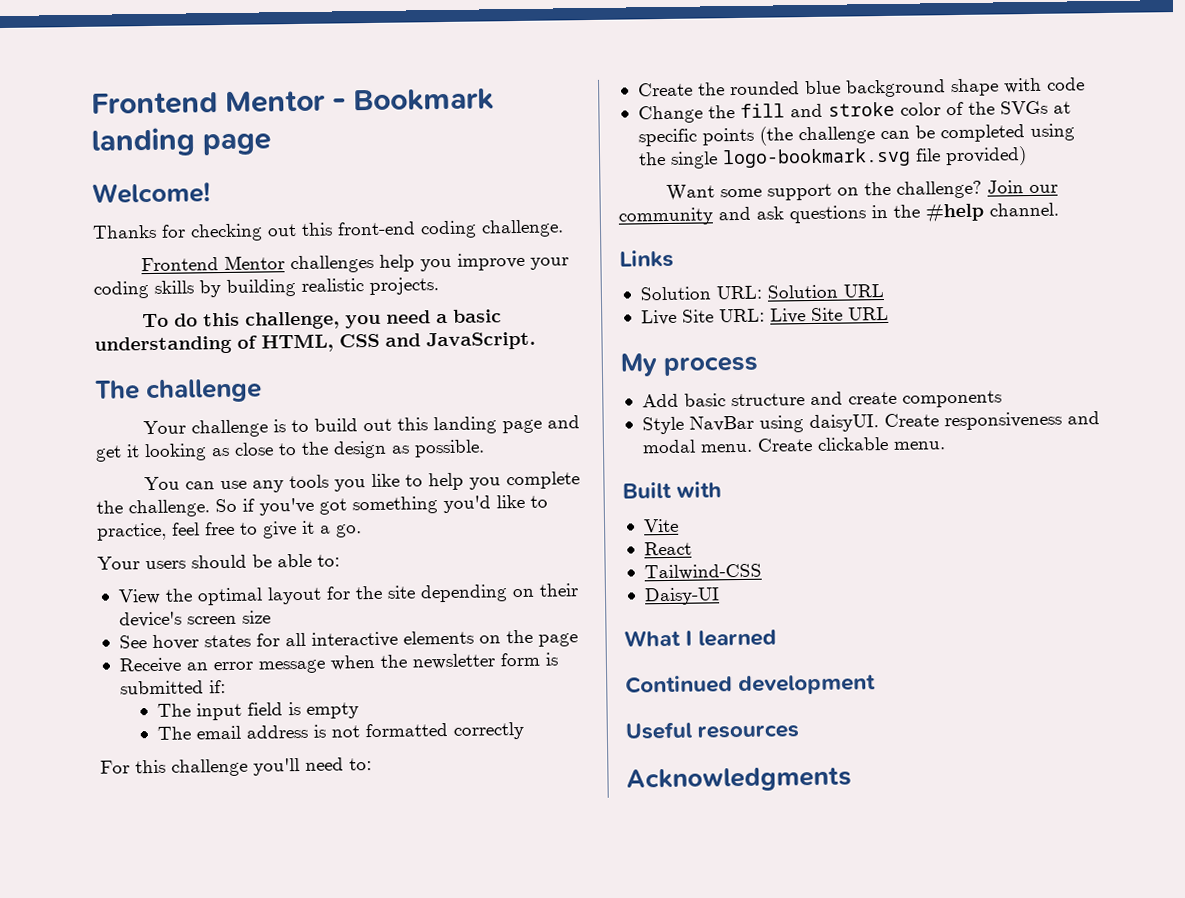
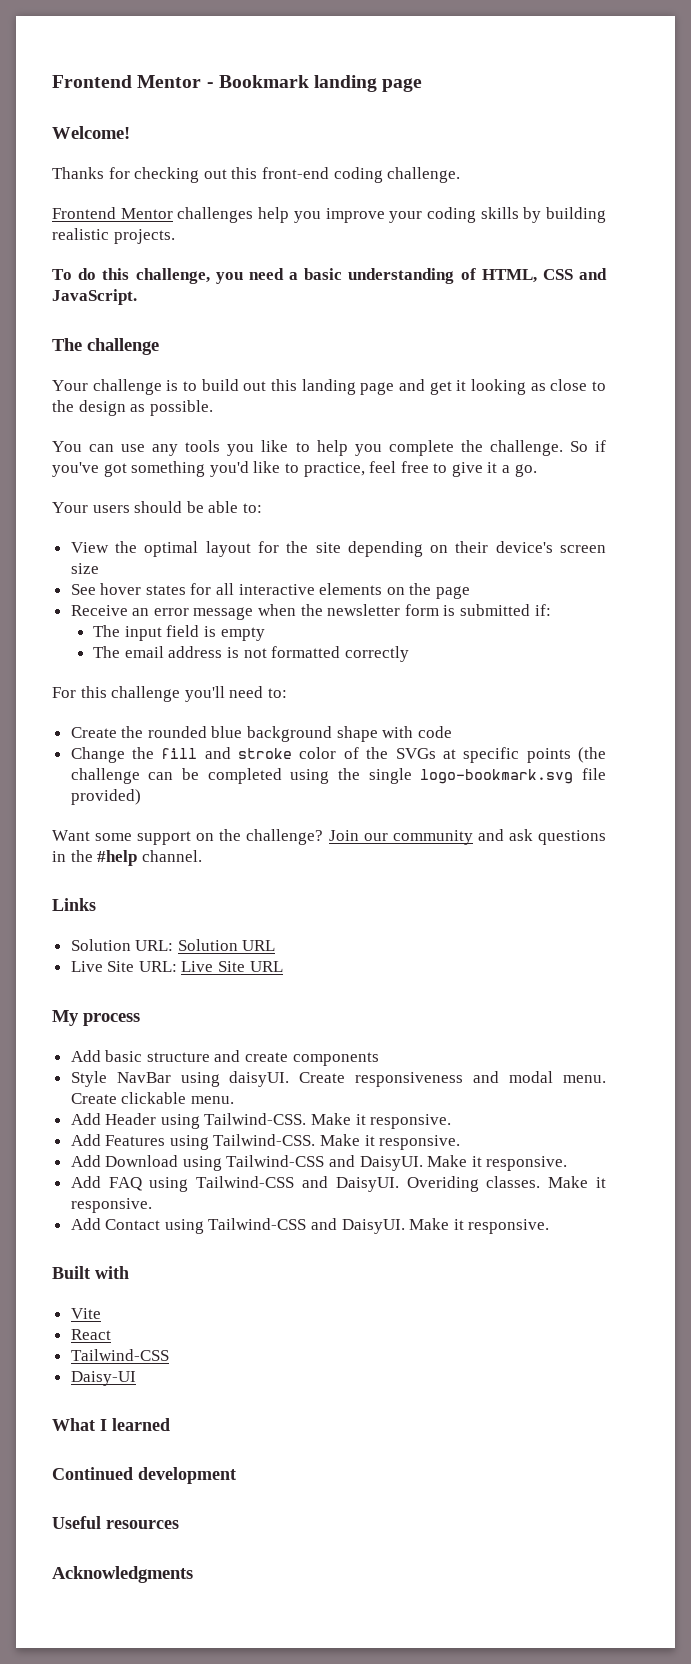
(946, 445) none -> [70,1113,452,1129] [70,1134,461,1150] [70,1155,568,1171] [70,1176,606,1192] [70,1198,152,1213] [70,1218,550,1234] // Add Header using Tailwind-CSS. Make it responsive. // Add Features using Tailwind-CSS. Make it responsive. // Add Download using Tailwind-CSS and DaisyUI. Make it responsive. // Add FAQ using Tailwind-CSS and DaisyUI. Overiding classes. Make it responsive. // Add Contact using Tailwind-CSS and DaisyUI. Make it responsive.

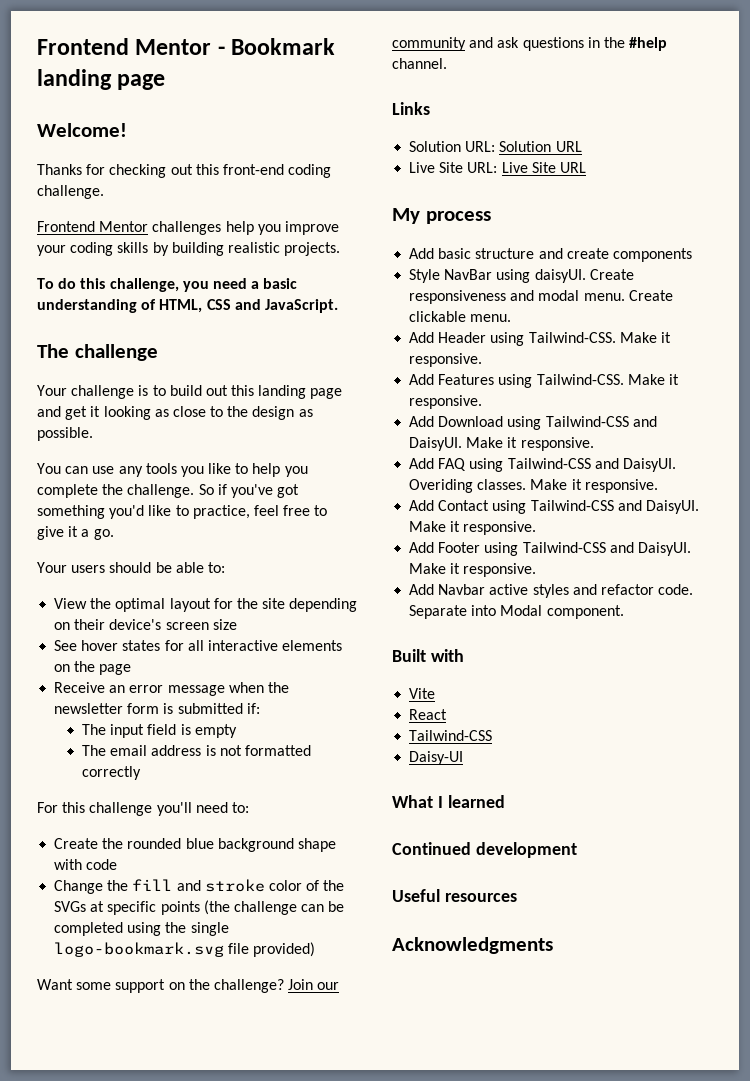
(550, 1226) none -> [409,542,691,556] [409,563,537,577] [409,584,694,598] [409,605,624,619] // Add Footer using Tailwind-CSS and DaisyUI. Make it responsive. // Add Navbar active styles and refactor code. Separate into Modal component.

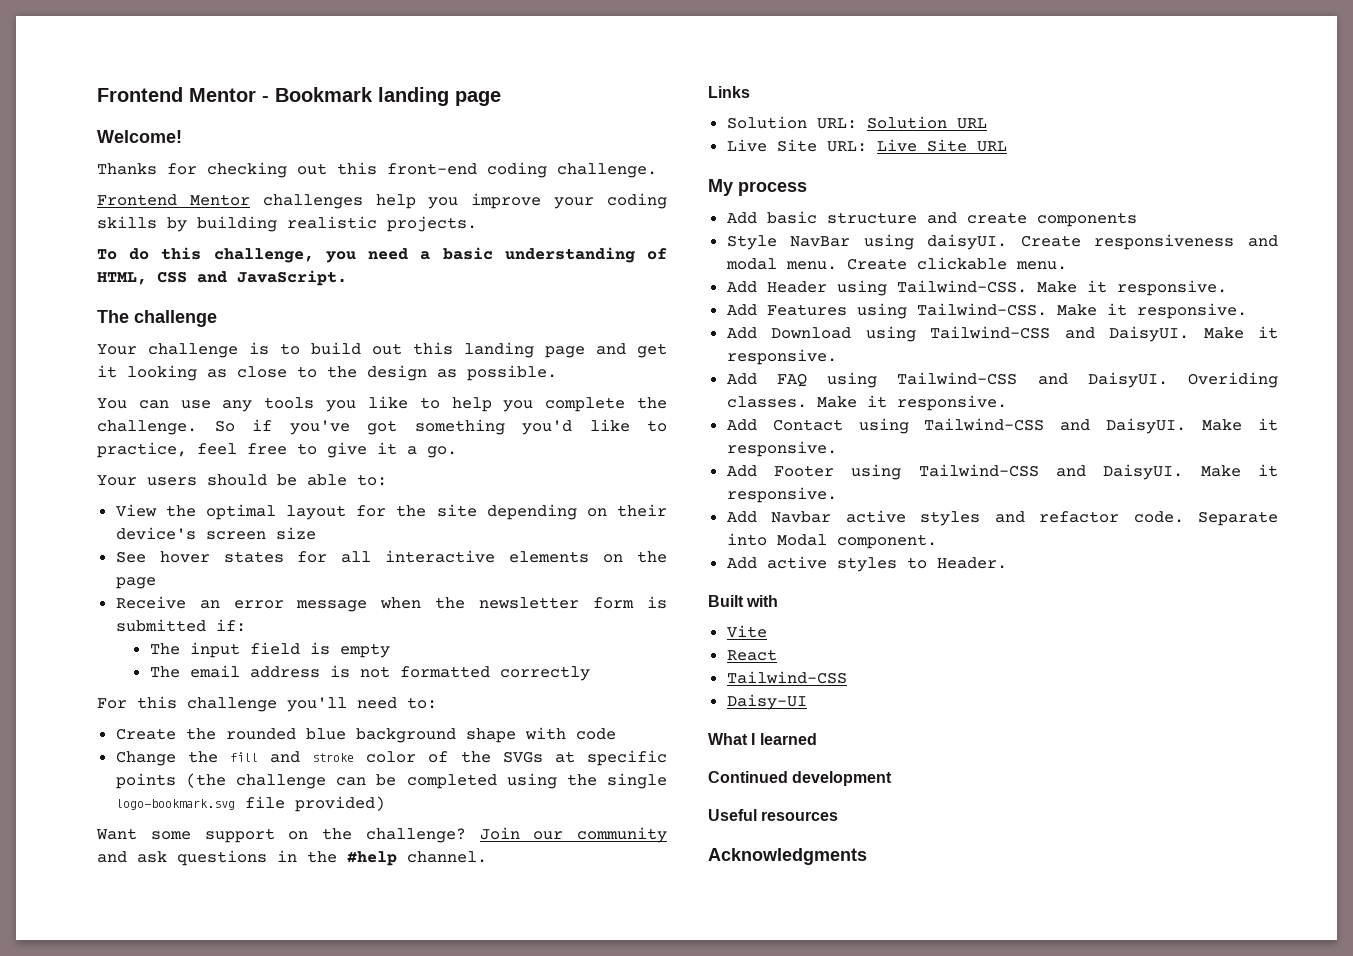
(624, 612) none -> [726,556,1007,572] // Add active styles to Header.

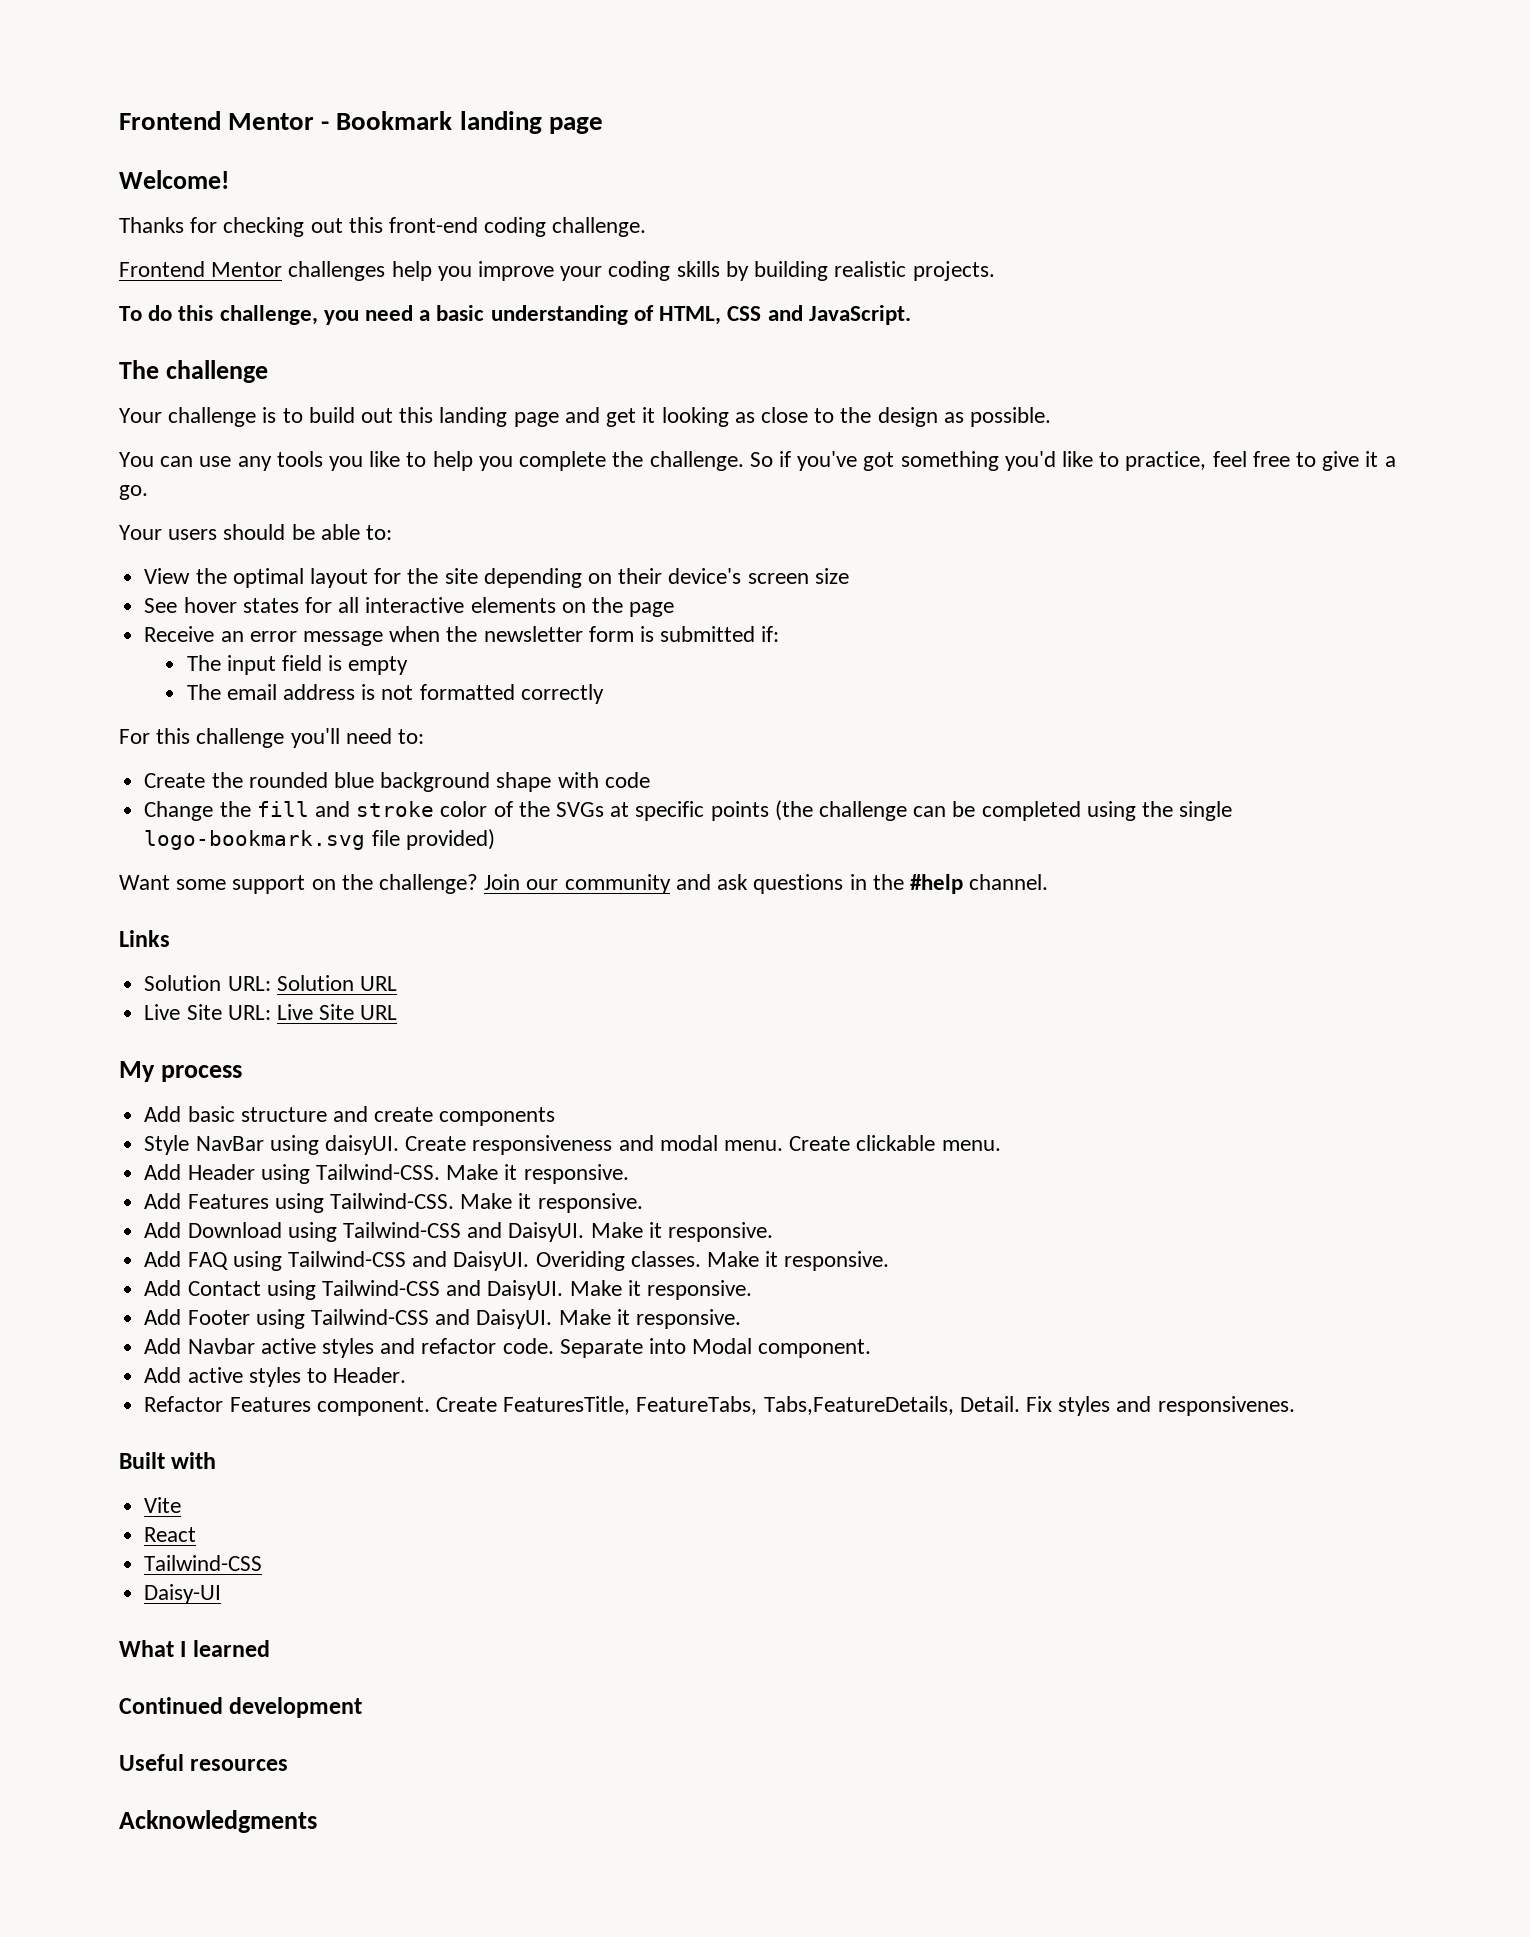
(1007, 563) none -> [144,1396,1295,1416] // Refactor Features component. Create FeaturesTitle, FeatureTabs, Tabs,FeatureDetails, Detail. Fix styles and responsivenes.

